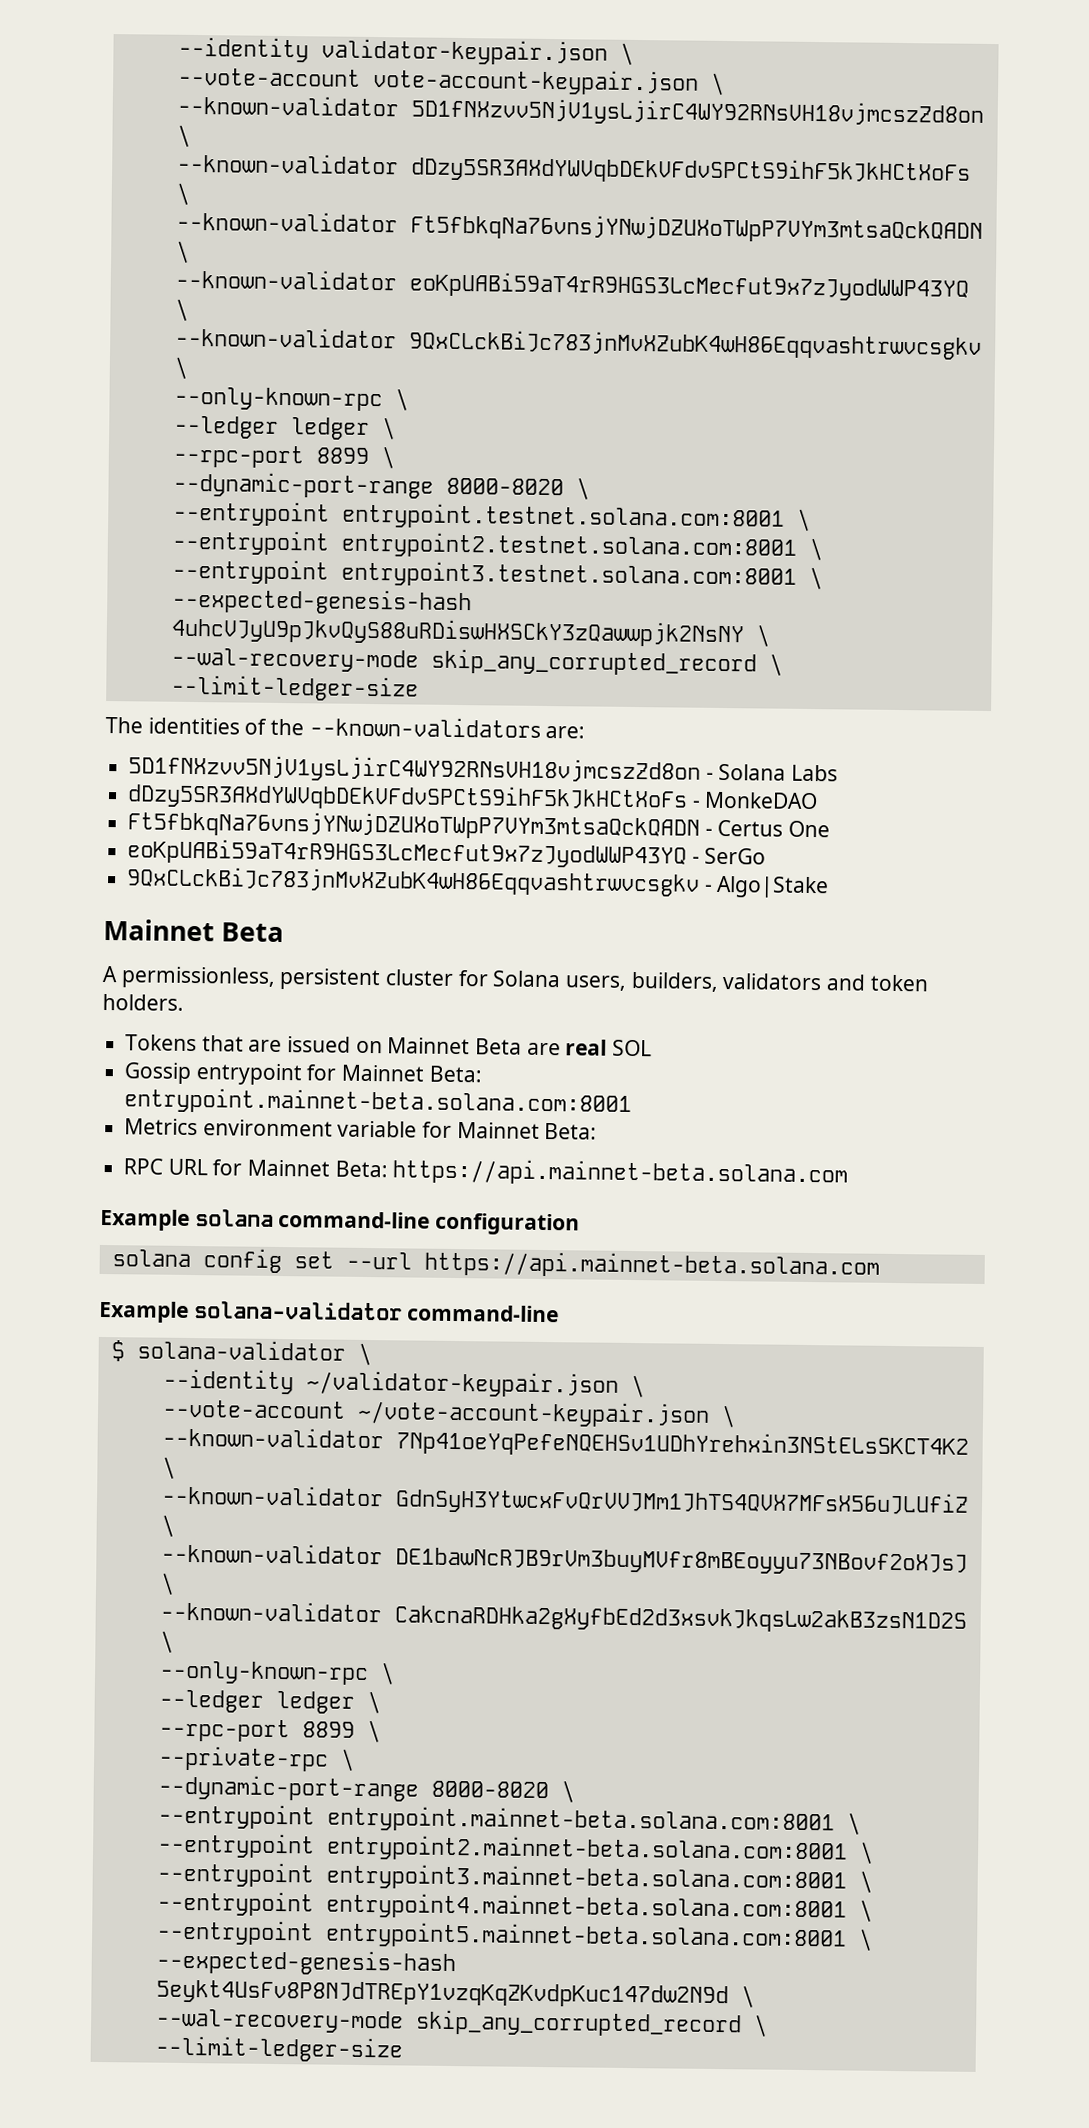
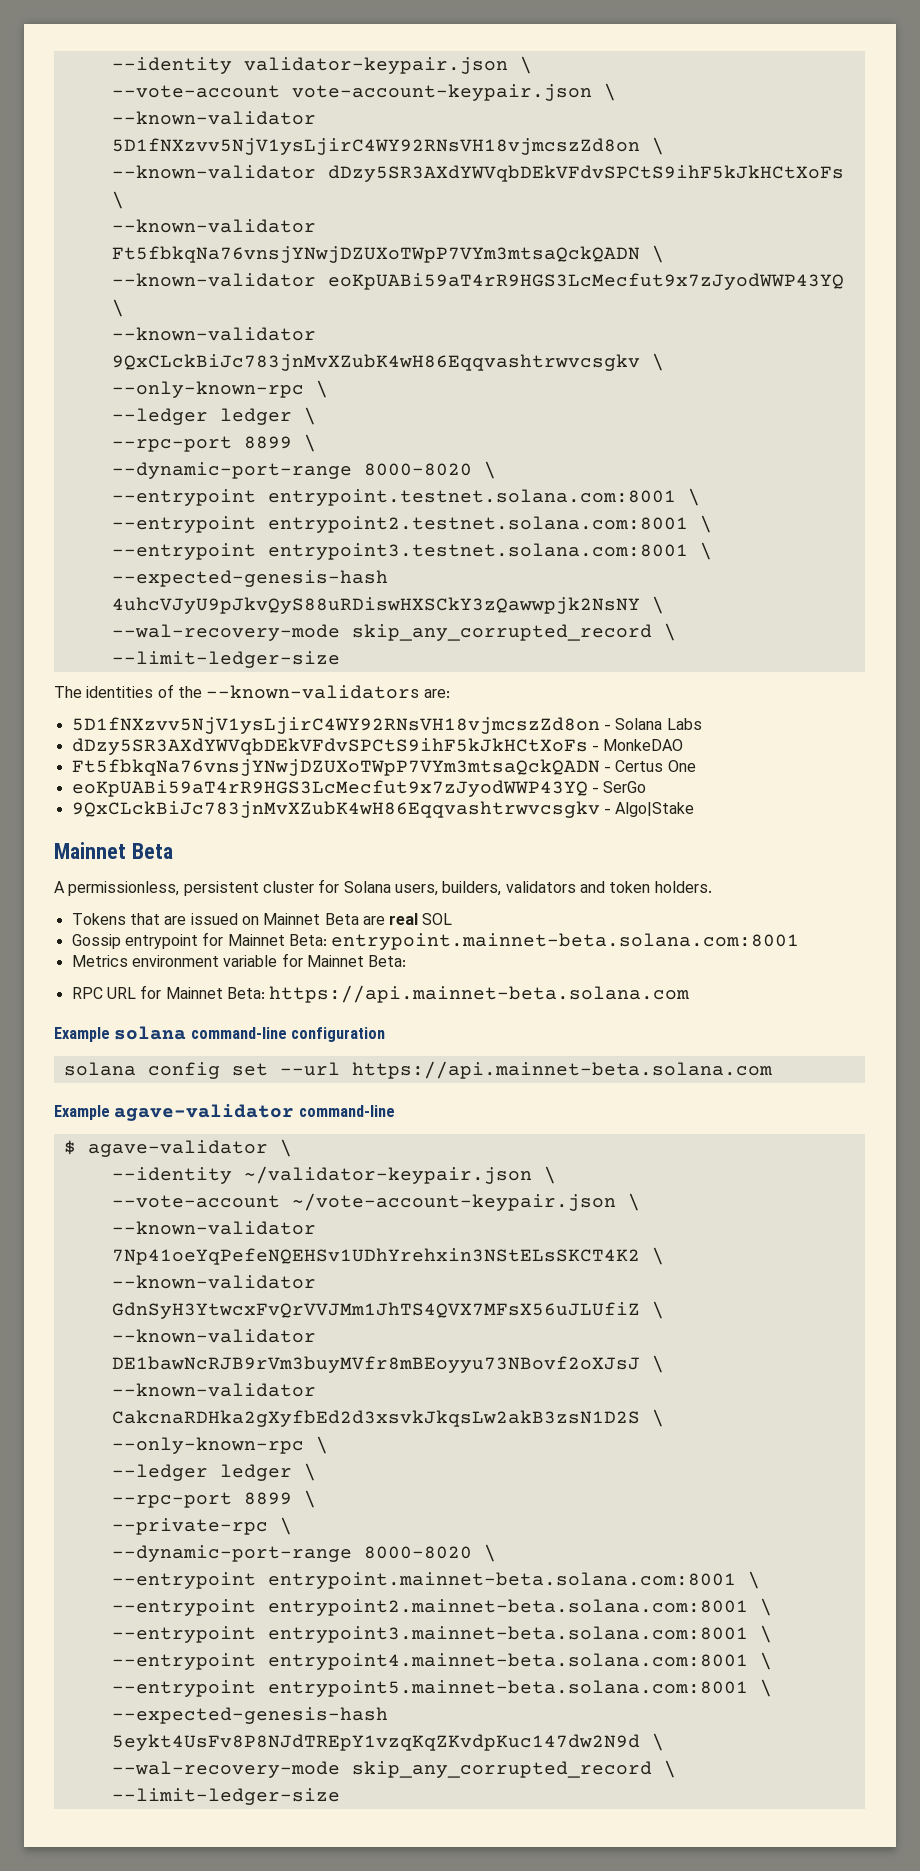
[193,1301,403,1321] solana-validator -> [114,1104,295,1121] agave-validator
[136,1339,346,1361] solana-validator -> [87,1140,268,1157] agave-validator

